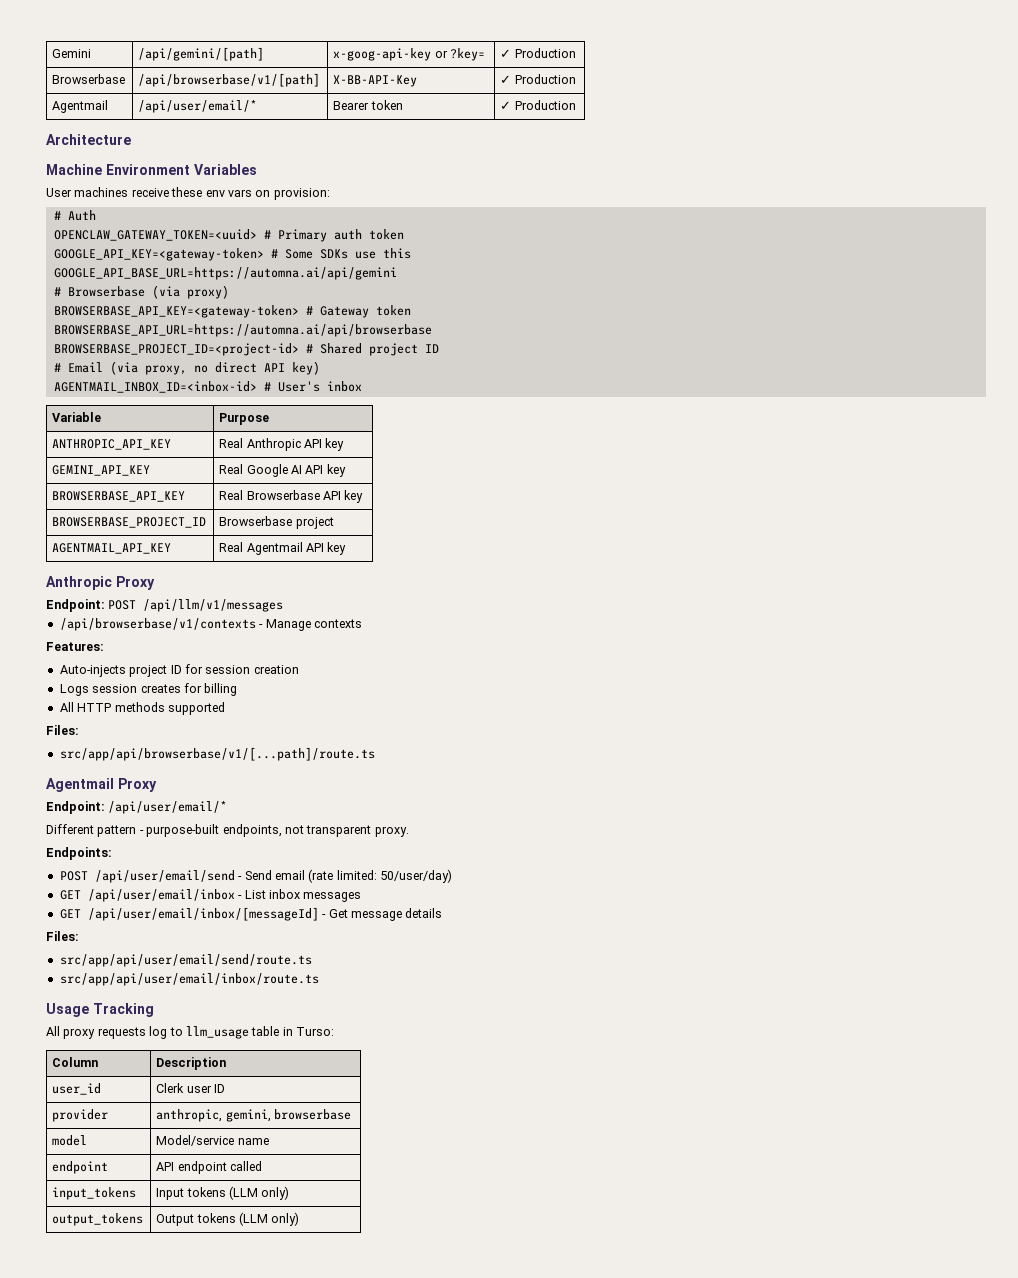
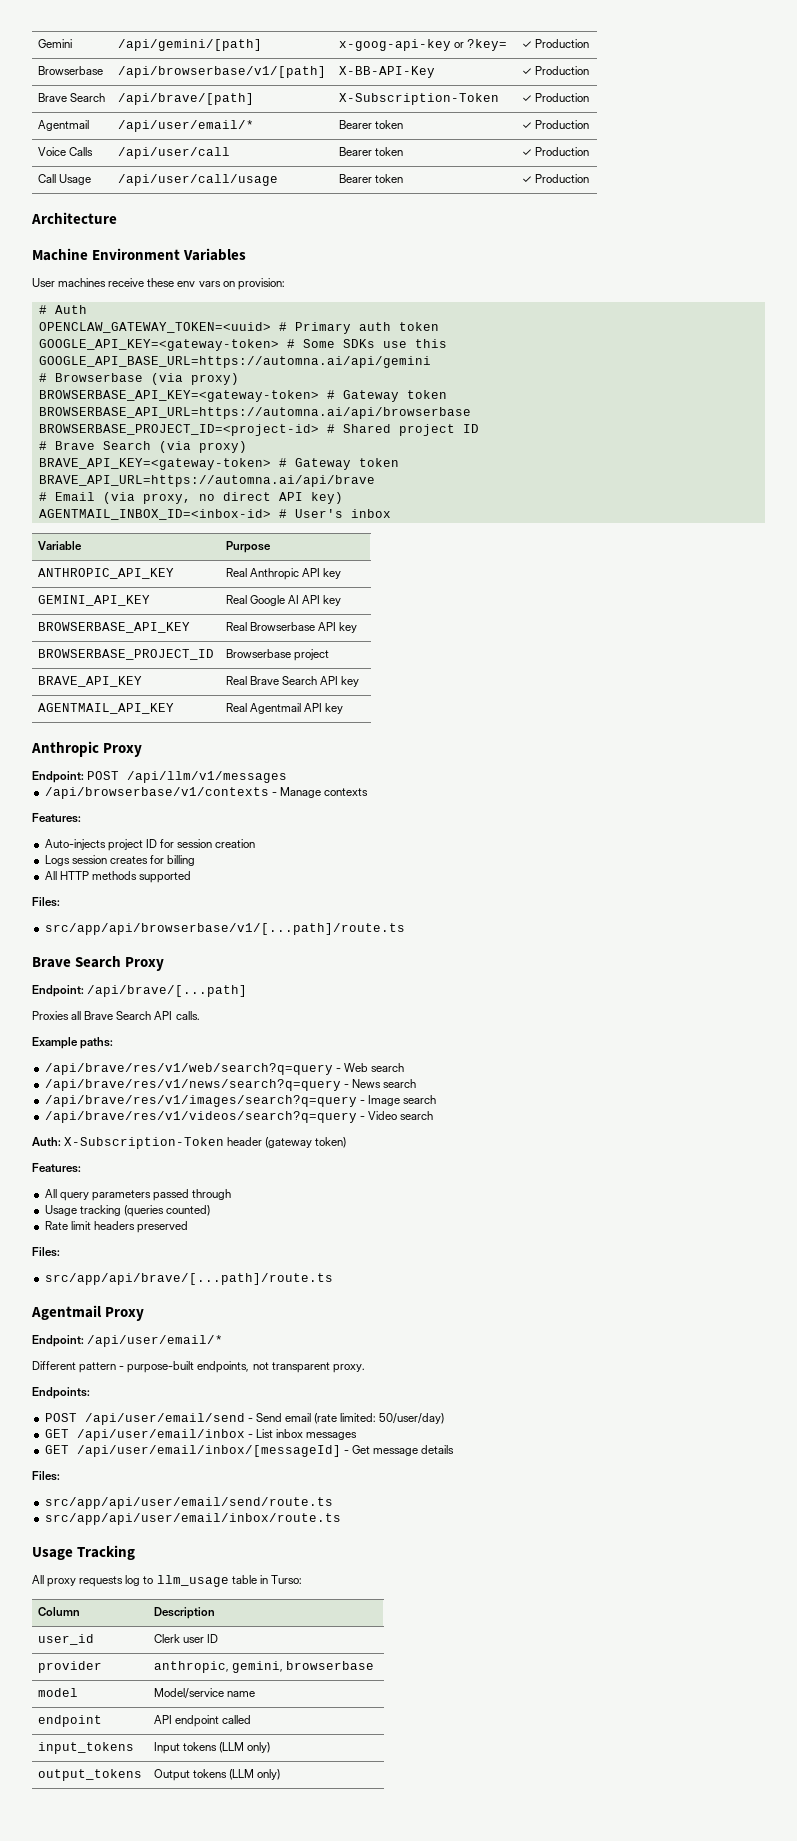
(576, 79) none -> [37,93,105,102] [117,93,254,105] [338,93,499,105] [521,93,589,102] // Brave Search | /api/brave/[path] | X-Subscription-Token | ✓ Production
(576, 105) none -> [37,147,93,156] [117,147,230,159] [338,147,403,156] [521,147,589,156] [37,174,91,185] [117,174,278,186] [338,174,403,183] [521,174,589,183] // Voice Calls | /api/user/call | Bearer token | ✓ Production // Call Usage | /api/user/call/usage | Bearer token | ✓ Production
(439, 348) none -> [38,441,247,453] [38,458,399,470] [38,475,375,487] // # Brave Search (via proxy) // BRAVE_API_KEY=<gateway-token> # Gateway token // BRAVE_API_URL=https://automna.ai/api/brave
(334, 523) none -> [37,676,142,687] [225,676,360,687] // BRAVE_API_KEY | Real Brave Search API key
(375, 754) none -> [32,956,165,971] [32,985,248,997] [32,1011,200,1020] [32,1037,114,1049] [44,1063,404,1075] [44,1079,416,1091] [44,1095,436,1107] [44,1111,433,1123] [32,1137,347,1149] [32,1163,81,1173] [44,1189,232,1201] [44,1205,210,1217] [44,1221,188,1233] [32,1247,60,1257] [44,1273,333,1285] // Brave Search Proxy // Endpoint: /api/brave/[...path] // Proxies all Brave Search API calls. // Example paths: // /api/brave/res/v1/web/search?q=query - Web search // /api/brave/res/v1/news/search?q=query - News search // /api/brave/res/v1/images/search?q=query - Image search // /api/brave/res/v1/videos/search?q=query - Video search // Auth: X-Subscription-Token header (gateway token) // Features: // All query parameters passed through // Usage tracking (queries counted) // Rate limit headers preserved // Files: // src/app/api/brave/[...path]/route.ts

